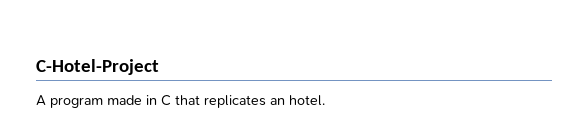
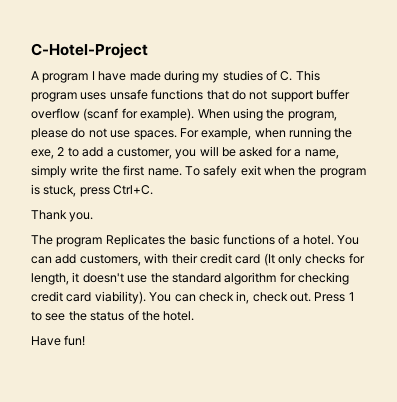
[107,95,325,108] made in C that replicates an hotel. -> [91,70,320,83] [31,89,350,102] [31,108,337,121] [31,127,353,140] [31,146,339,159] [31,165,366,178] [31,184,154,197] [31,210,94,222] [31,234,360,247] [31,253,365,266] [31,272,349,285] [31,291,354,304] [31,310,195,321] [31,335,86,346] I have made during my studies of C. This program uses unsafe functions that do not support buffer overflow (scanf for example). When using the program, please do not use spaces. For example, when running the exe, 2 to add a customer, you will be asked for a name, simply write the first name. To safely exit when the program is stuck, press Ctrl+C. // Thank you. // The program Replicates the basic functions of a hotel. You can add customers, with their credit card (It only checks for length, it doesn't use the standard algorithm for checking credit card viability). You can check in, check out. Press 1 to see the status of the hotel. // Have fun!

